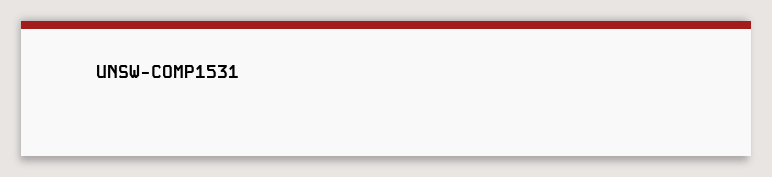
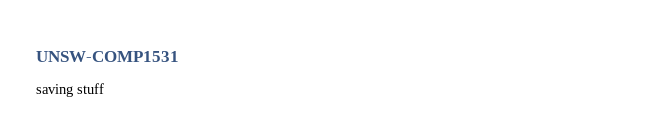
(239, 71) none -> [36,83,104,97] // saving stuff

